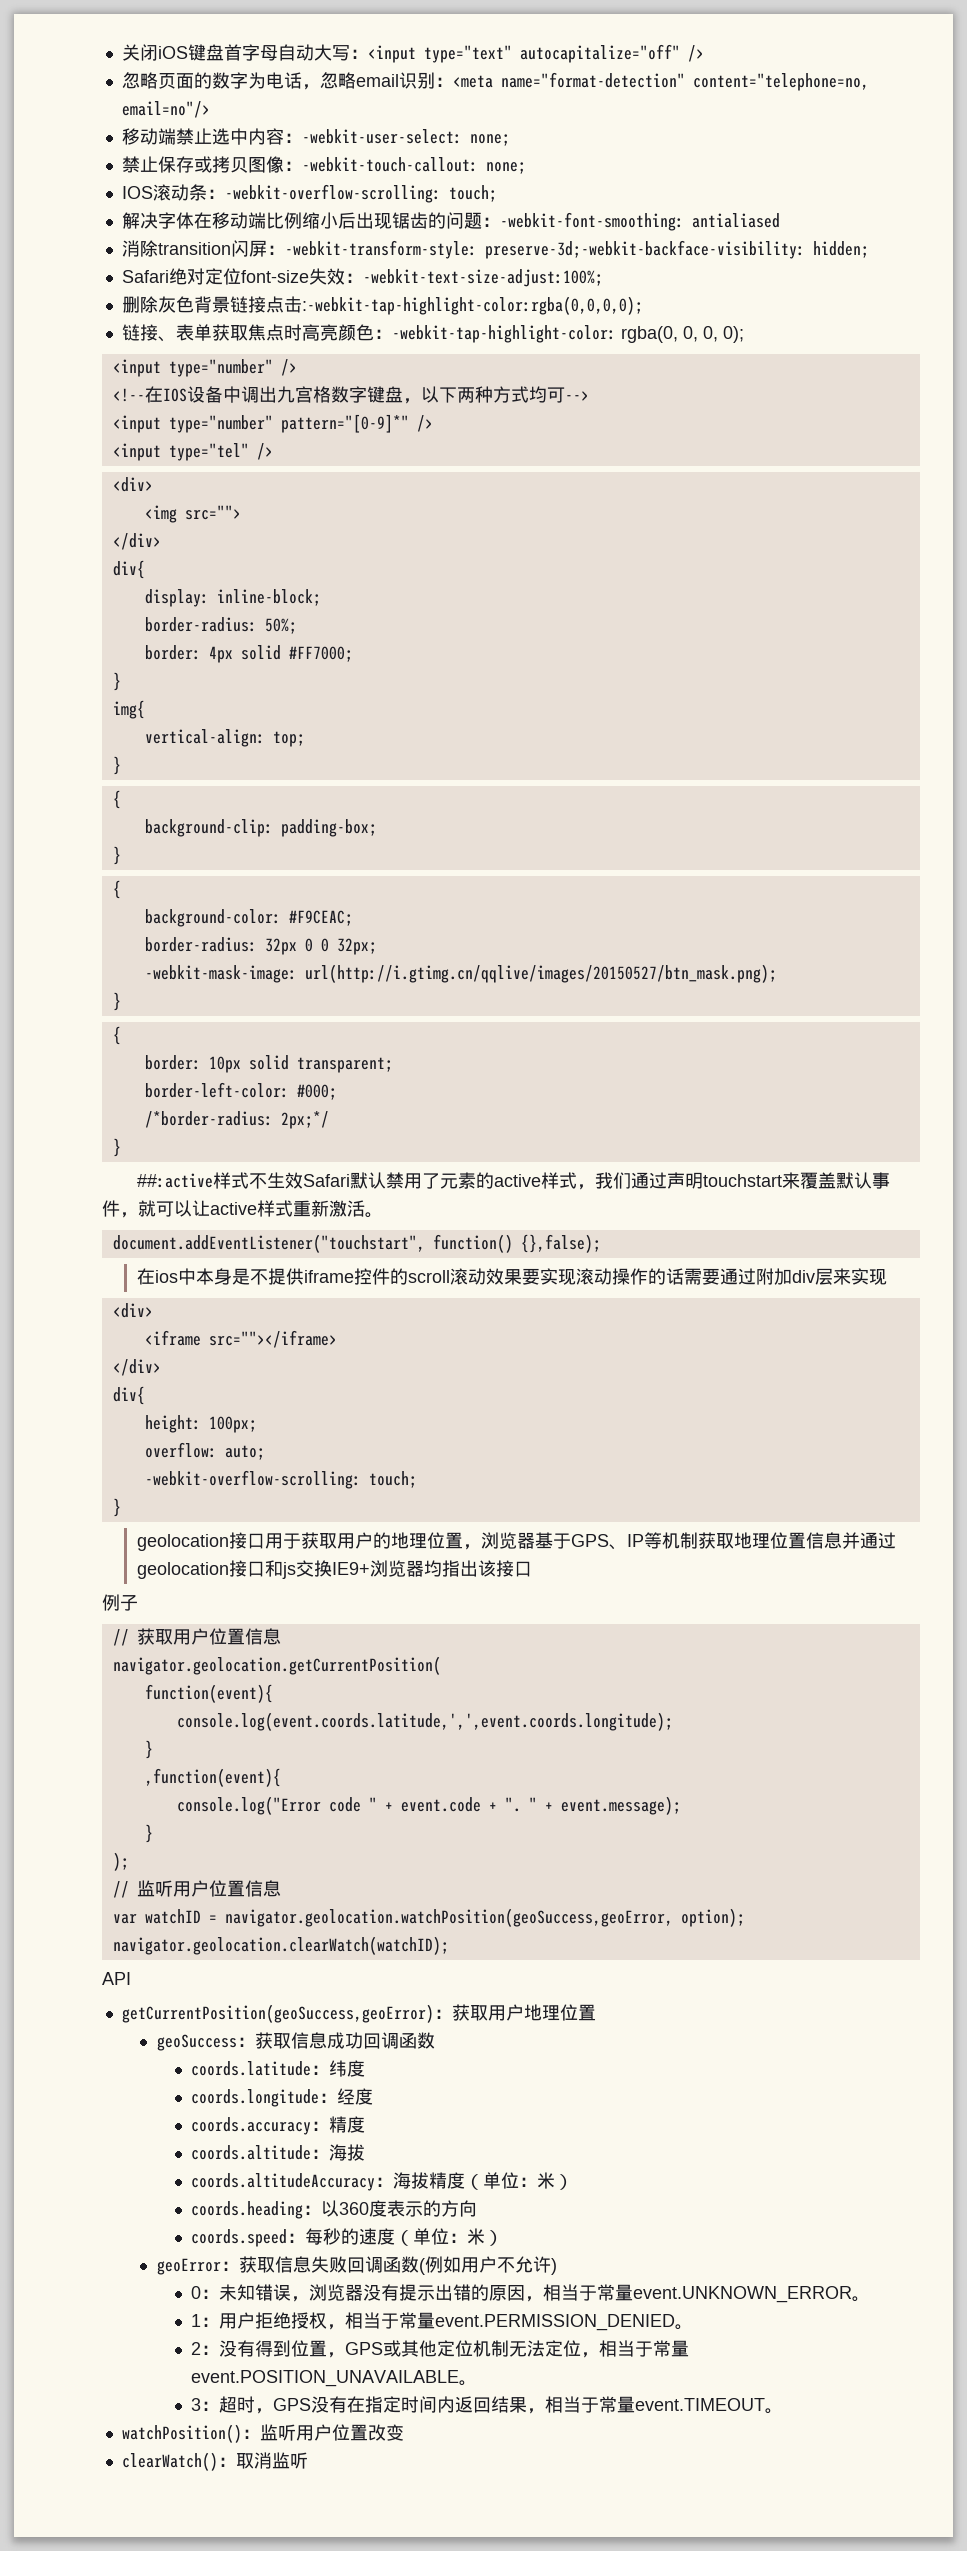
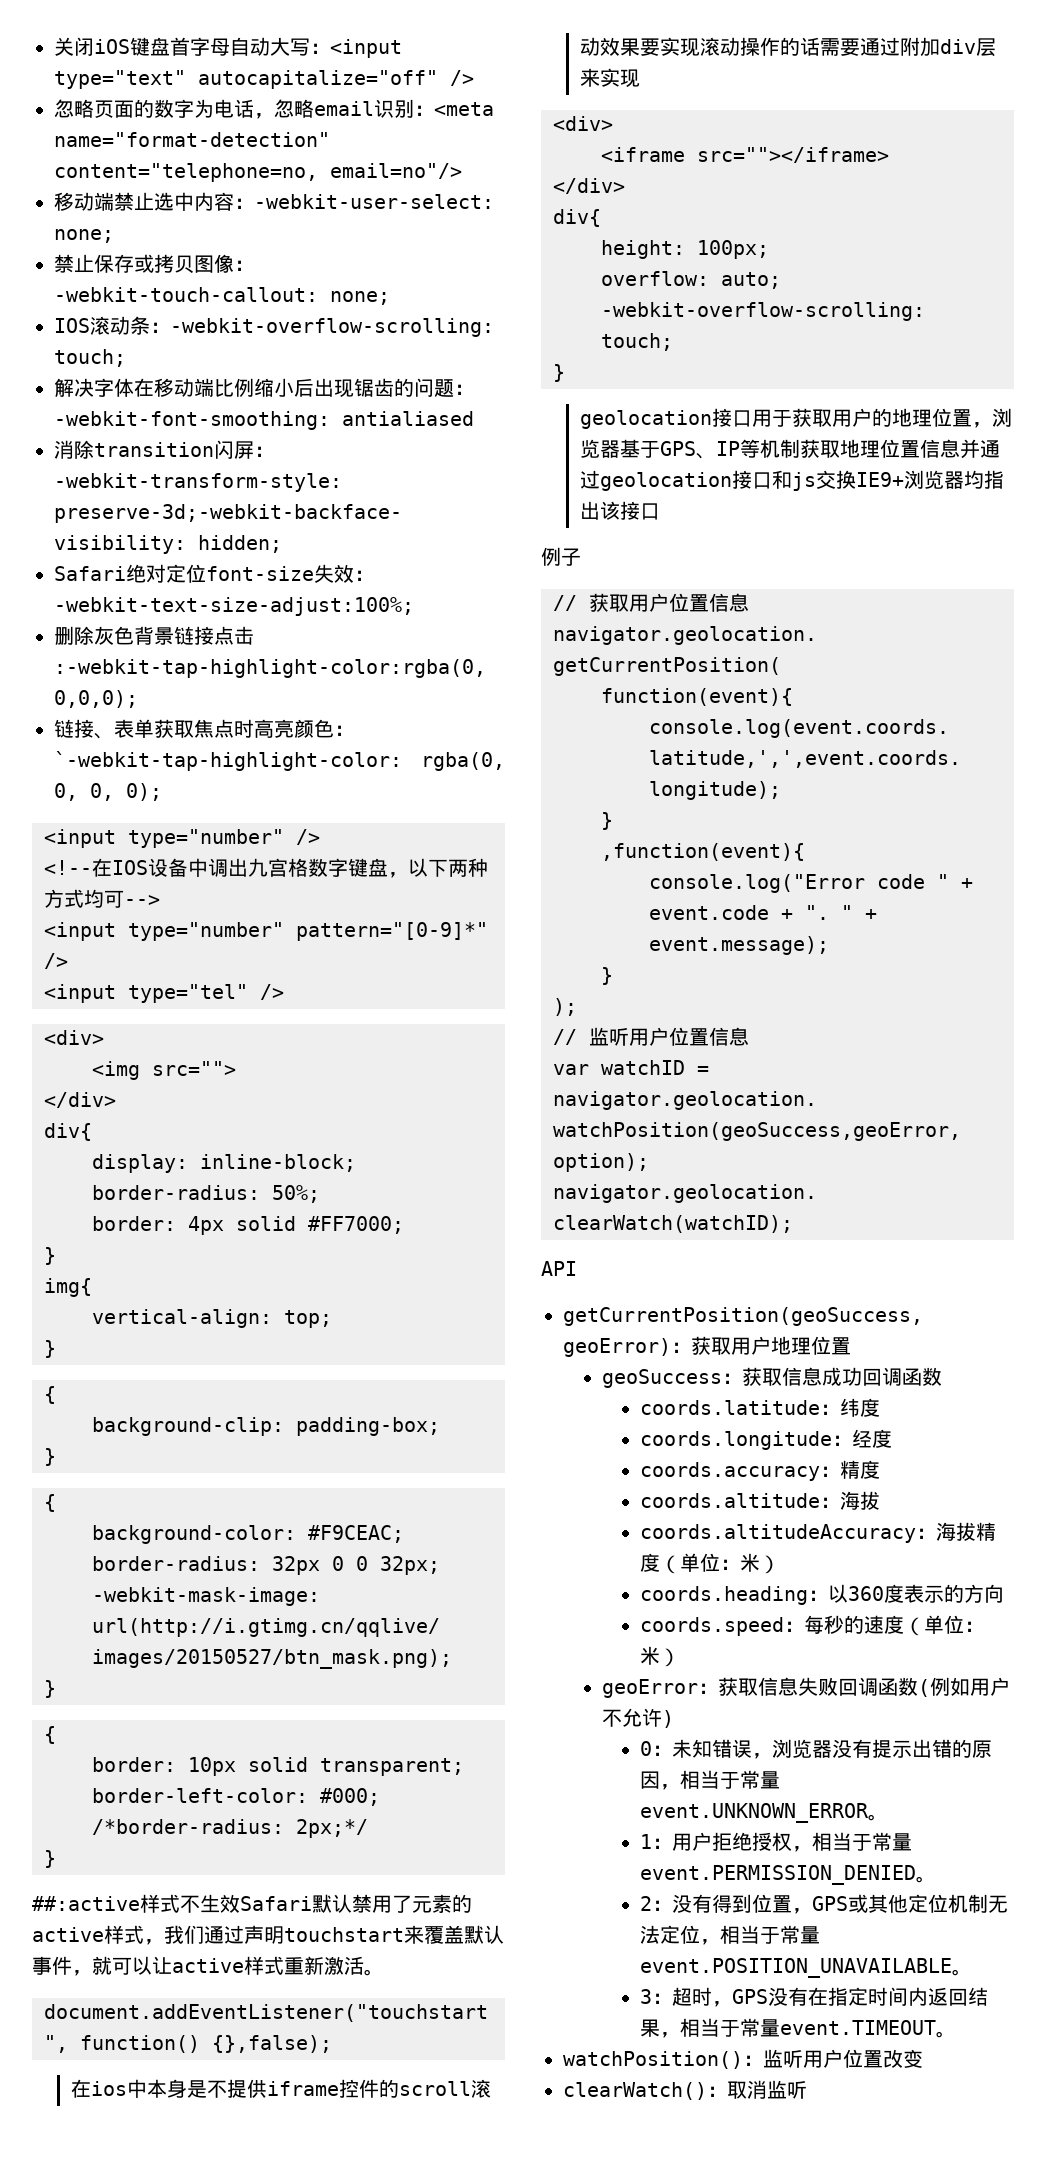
[391,325,616,343] -webkit-tap-highlight-color: -> [54,751,402,771] `-webkit-tap-highlight-color:

